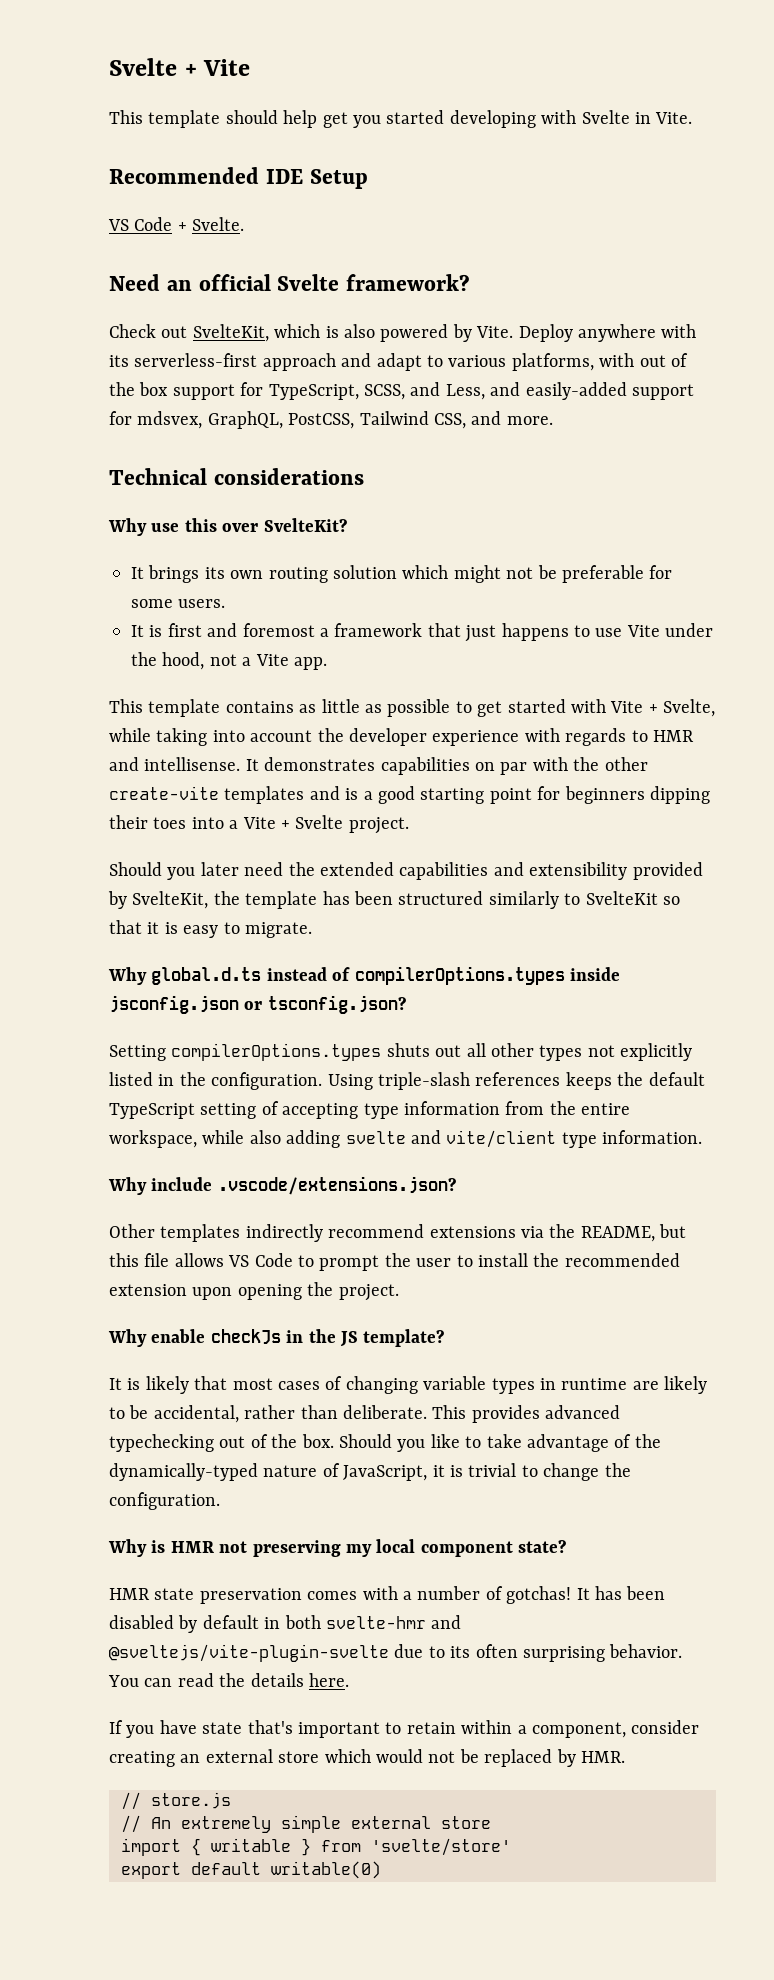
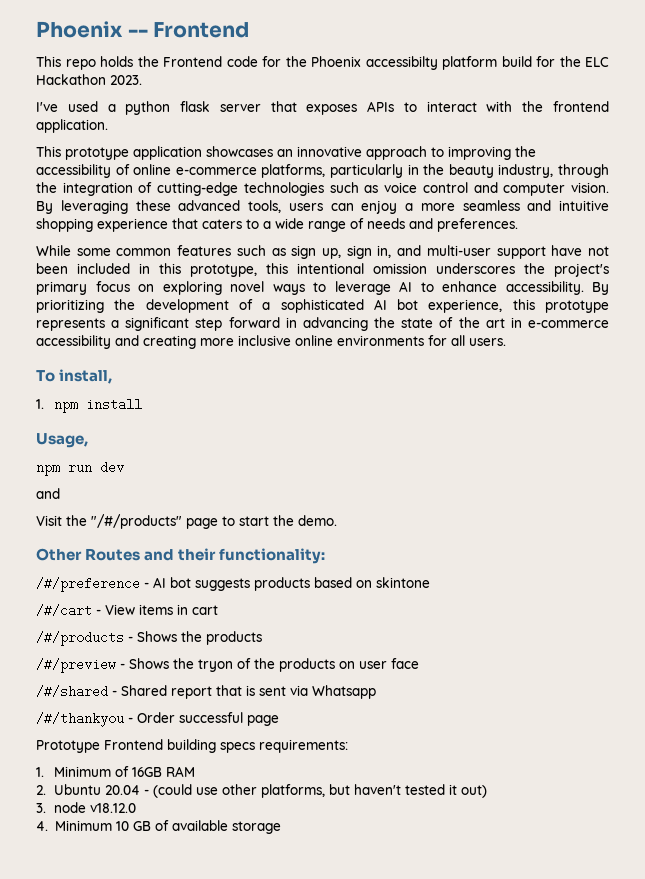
[109,58,251,76] [109,110,693,128] [109,167,368,189] [108,217,245,231] [109,274,470,291] [109,324,697,342] [109,353,688,371] [109,382,694,400] [109,411,553,429] [109,468,364,485] [108,518,347,536] [131,565,673,583] [131,599,226,608] [131,623,714,642] [131,652,327,670] [109,699,716,717] [109,728,694,746] [109,757,648,775] [109,786,710,804] [109,815,409,834] [109,862,703,880] [108,891,680,909] [109,920,312,938] [108,966,620,985] [109,995,406,1014] [109,1043,693,1061] [109,1072,705,1090] [109,1101,631,1119] [109,1130,703,1148] [108,1176,456,1195] [109,1224,687,1242] [109,1253,680,1271] [109,1282,399,1301] [108,1329,445,1347] [109,1376,708,1394] [109,1405,621,1423] [109,1434,661,1452] [109,1463,631,1481] [109,1492,220,1510] [108,1539,567,1557] [109,1586,666,1604] [109,1615,462,1633] [109,1644,683,1662] [108,1673,349,1687] [109,1720,700,1738] [109,1749,625,1767] [121,1792,231,1810] [121,1815,491,1833] [121,1838,511,1856] [121,1861,381,1879] Svelte + Vite // This template should help get you started developing with Svelte in Vite. // Recommended IDE Setup // VS Code + Svelte. // Need an official Svelte framework? // Check out SvelteKit, which is also powered by Vite. Deploy anywhere with its serverless-first approach and adapt to various platforms, with out of the box support for TypeScript, SCSS, and Less, and easily-added support for mdsvex, GraphQL, PostCSS, Tailwind CSS, and more. // Technical considerations // Why use this over SvelteKit? // It brings its own routing solution which might not be preferable for some users. // It is first and foremost a framework that just happens to use Vite under the hood, not a Vite app. // This template contains as little as possible to get started with Vite + Svelte, while taking into account the developer experience with regards to HMR and intellisense. It demonstrates capabilities on par with the other create-vite templates and is a good starting point for beginners dipping their toes into a Vite + Svelte project. // Should you later need the extended capabilities and extensibility provided by SvelteKit, the template has been structured similarly to SvelteKit so that it is easy to migrate. // Why global.d.ts instead of compilerOptions.types inside jsconfig.json or tsconfig.json? // Setting compilerOptions.types shuts out all other types not explicitly listed in the configuration. Using triple-slash references keeps the default TypeScript setting of accepting type information from the entire workspace, while also adding svelte and vite/client type information. // Why include .vscode/extensions.json? // Other templates indirectly recommend extensions via the README, but this file allows VS Code to prompt the user to install the recommended extension upon opening the project. // Why enable checkJs in the JS template? // It is likely that most cases of changing variable types in runtime are likely to be accidental, rather than deliberate. This provides advanced typechecking out of the box. Should you like to take advantage of the dynamically-typed nature of JavaScript, it is trivial to change the configuration. // Why is HMR not preserving my local component state? // HMR state preservation comes with a number of gotchas! It has been disabled by default in both svelte-hmr and @sveltejs/vite-plugin-svelte due to its often surprising behavior. You can read the details here. // If you have state that's important to retain within a component, consider creating an external store which would not be replaced by HMR. // // store.js // // An extremely simple external store // import { writable } from 'svelte/store' // export default writable(0) -> [36,21,250,38] [36,56,609,70] [36,74,142,85] [36,101,609,115] [36,119,108,133] [36,146,536,160] [36,164,610,178] [36,182,610,196] [36,200,609,214] [36,218,518,232] [36,245,609,259] [36,263,609,277] [36,281,609,295] [36,299,609,313] [36,317,609,331] [36,335,506,349] [36,369,113,384] [36,398,142,413] [36,433,88,448] [36,461,124,476] [36,488,60,499] [36,514,337,529] [36,548,326,564] [36,577,430,592] [36,604,218,617] [36,631,262,646] [36,658,419,673] [36,685,376,699] [36,712,279,727] [36,739,348,753] [36,766,195,777] [36,784,487,798] [36,802,136,813] [36,820,281,834] Phoenix -- Frontend // This repo holds the Frontend code for the Phoenix accessibilty platform build for the ELC Hackathon 2023. // I've used a python flask server that exposes APIs to interact with the frontend application. // This prototype application showcases an innovative approach to improving the accessibility of online e-commerce platforms, particularly in the beauty industry, through the integration of cutting-edge technologies such as voice control and computer vision. By leveraging these advanced tools, users can enjoy a more seamless and intuitive shopping experience that caters to a wide range of needs and preferences. // While some common features such as sign up, sign in, and multi-user support have not been included in this prototype, this intentional omission underscores the project's primary focus on exploring novel ways to leverage AI to enhance accessibility. By prioritizing the development of a sophisticated AI bot experience, this prototype represents a significant step forward in advancing the state of the art in e-commerce accessibility and creating more inclusive online environments for all users. // To install, // 1. npm install // Usage, // npm run dev // and // Visit the "/#/products" page to start the demo. // Other Routes and their functionality: // /#/preference - AI bot suggests products based on skintone // /#/cart - View items in cart // /#/products - Shows the products // /#/preview - Shows the tryon of the products on user face // /#/shared - Shared report that is sent via Whatsapp // /#/thankyou - Order successful page // Prototype Frontend building specs requirements: // 1. Minimum of 16GB RAM // 2. Ubuntu 20.04 - (could use other platforms, but haven't tested it out) // 3. node v18.12.0 // 4. Minimum 10 GB of available storage

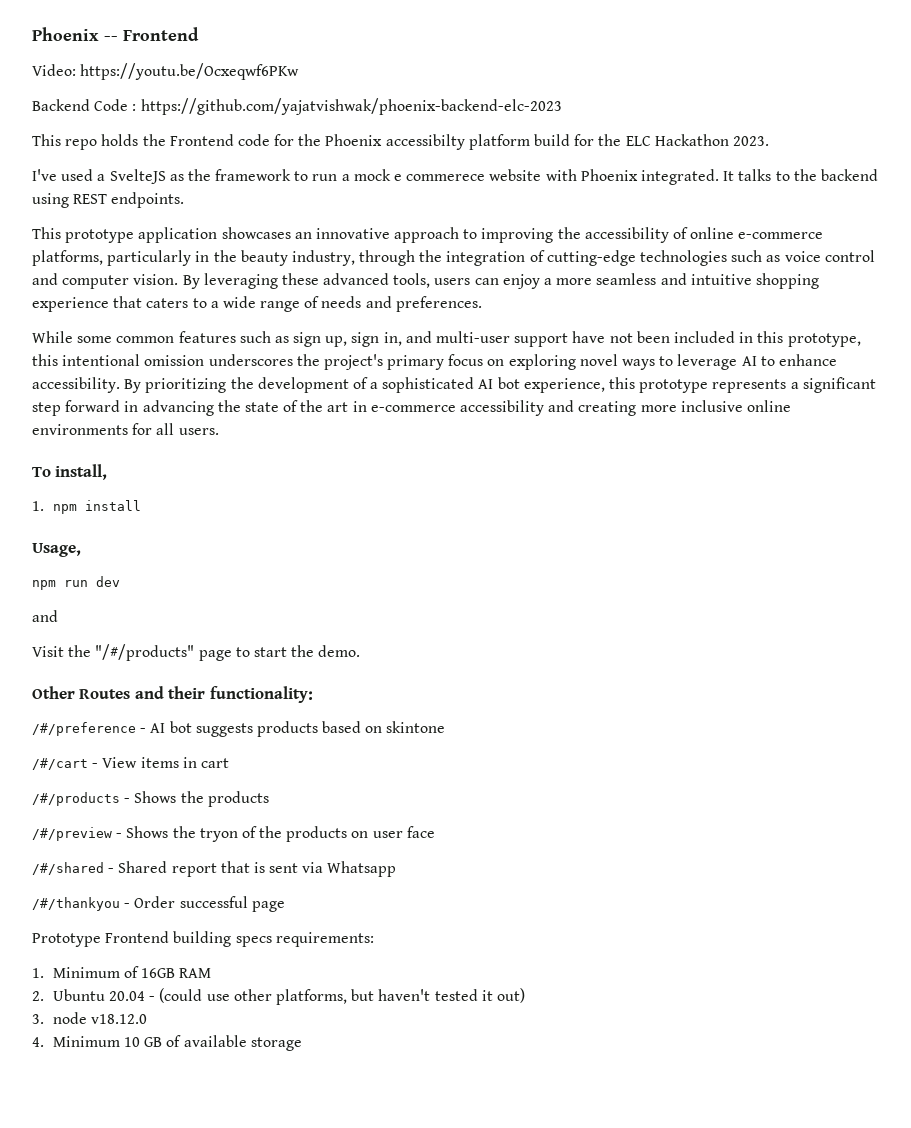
(250, 30) none -> [32,63,300,80] [32,98,562,115] // Video: https://youtu.be/Ocxeqwf6PKw // Backend Code : https://github.com/yajatvishwak/phoenix-backend-elc-2023
[125,101,609,115] [36,119,108,133] python flask server that exposes APIs to interact with the frontend application. -> [109,169,878,185] [32,192,185,208] SvelteJS as the framework to run a mock e commerece website with Phoenix integrated. It talks to the backend using REST endpoints.

